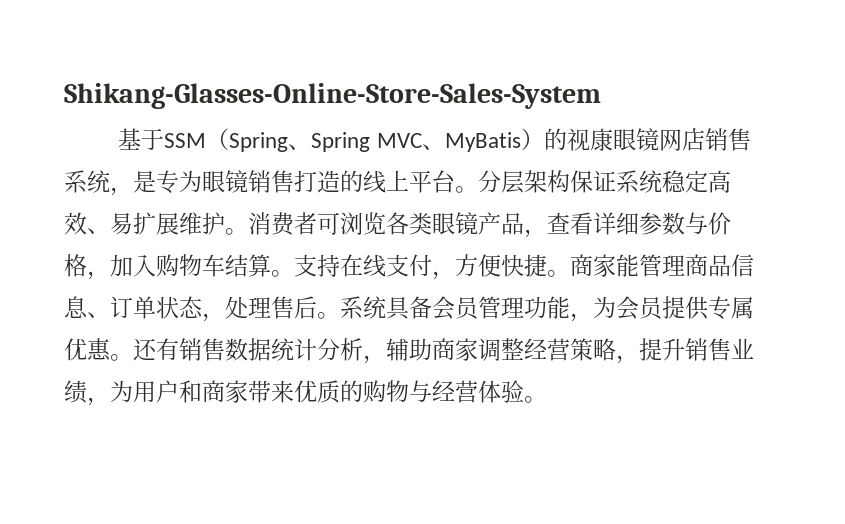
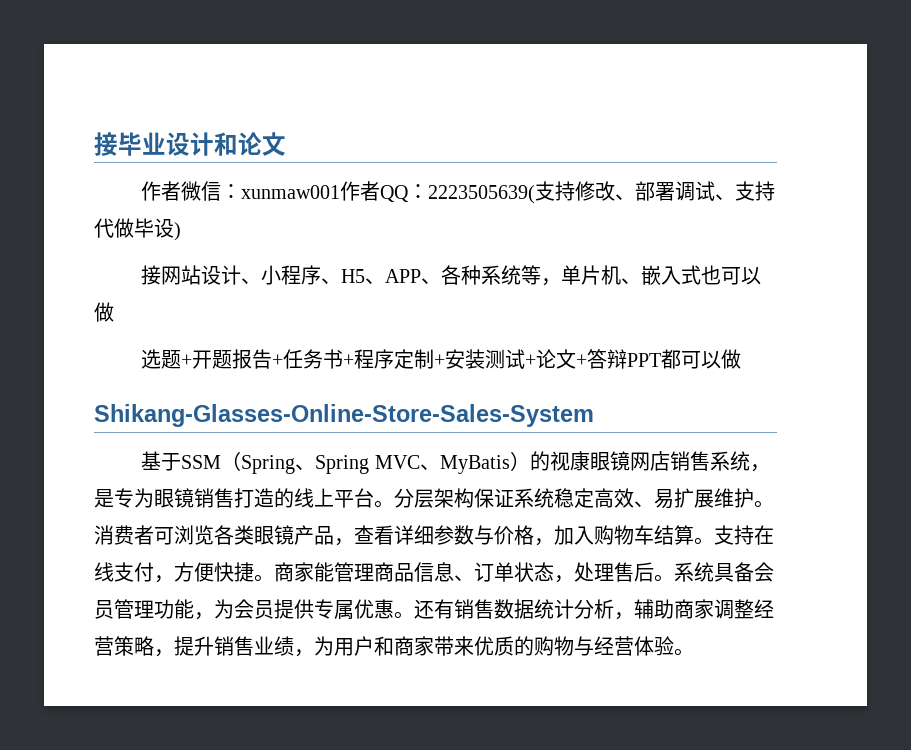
(64, 96) none -> [94,132,286,156] [141,181,776,204] [94,218,181,241] [141,265,762,286] [94,302,114,322] [141,349,742,369] 接毕业设计和论文 // 作者微信：xunmaw001作者QQ：2223505639(支持修改、部署调试、支持代做毕设) // 接网站设计、小程序、H5、APP、各种系统等，单片机、嵌入式也可以做 // 选题+开题报告+任务书+程序定制+安装测试+论文+答辩PPT都可以做 //

